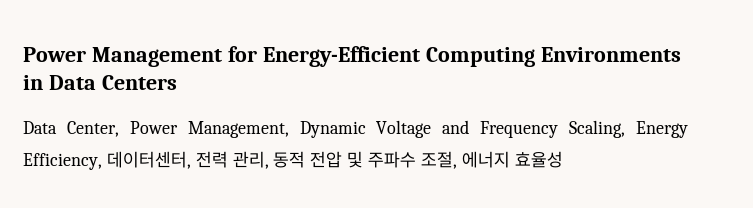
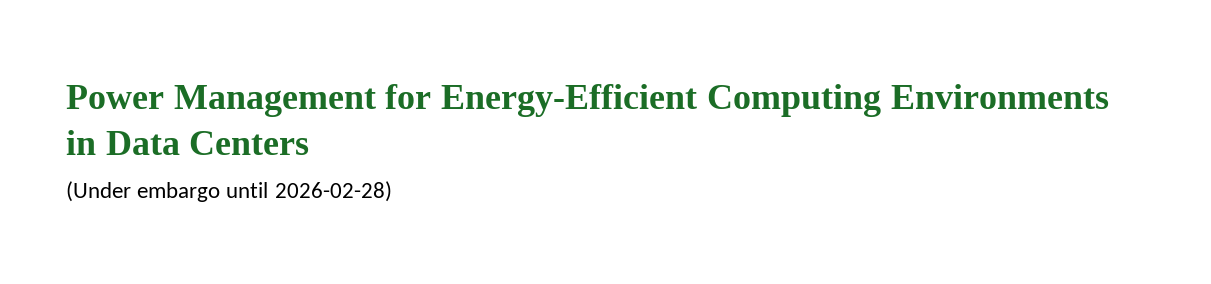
[23,120,689,138] [23,151,563,170] Data Center, Power Management, Dynamic Voltage and Frequency Scaling, Energy Efficiency, 데이터센터, 전력 관리, 동적 전압 및 주파수 조절, 에너지 효율성 -> [66,181,392,202] (Under embargo until 2026-02-28)

